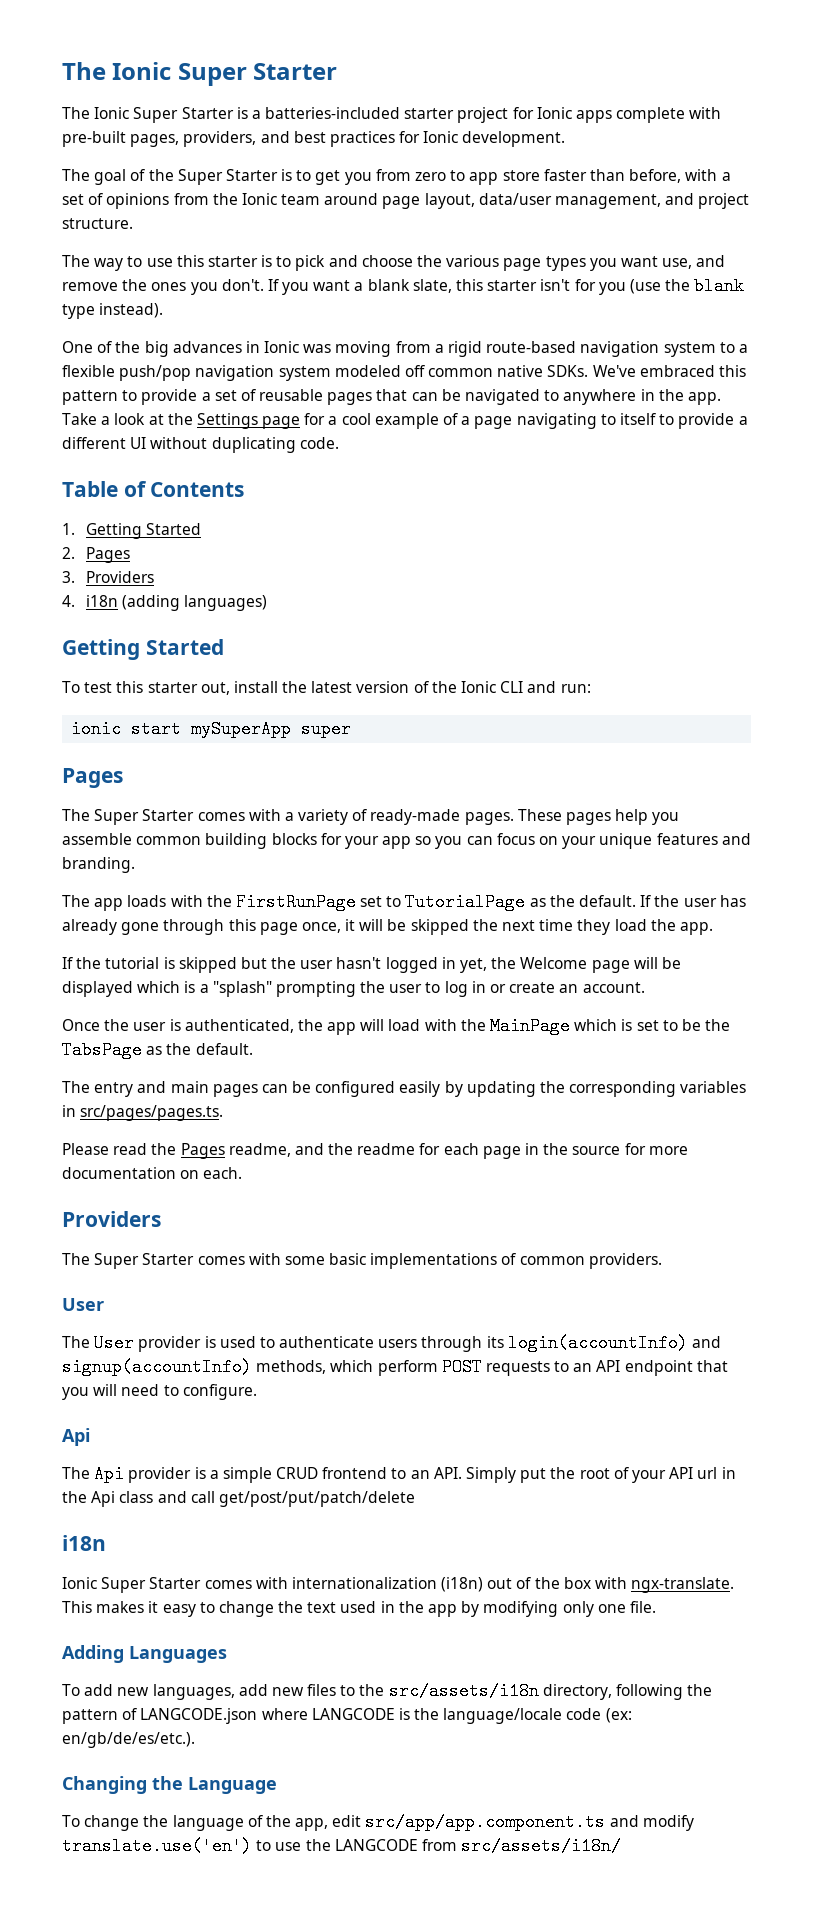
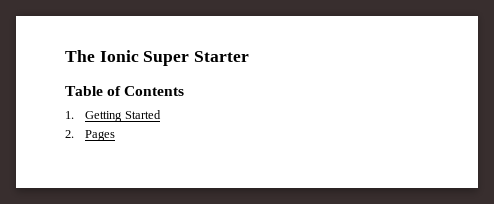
[62,62,338,86] [62,107,722,123] [62,131,566,147] [62,169,731,185] [62,193,750,209] [62,218,133,229] [62,255,726,271] [62,277,745,295] [62,303,164,319] [62,341,748,357] [62,365,747,381] [62,389,721,405] [62,413,748,429] [62,437,339,453] The Ionic Super Starter // The Ionic Super Starter is a batteries-included starter project for Ionic apps complete with pre-built pages, providers, and best practices for Ionic development. // The goal of the Super Starter is to get you from zero to app store faster than before, with a set of opinions from the Ionic team around page layout, data/user management, and project structure. // The way to use this starter is to pick and choose the various page types you want use, and remove the ones you don't. If you want a blank slate, this starter isn't for you (use the blank type instead). // One of the big advances in Ionic was moving from a rigid route-based navigation system to a flexible push/pop navigation system modeled off common native SDKs. We've embraced this pattern to provide a set of reusable pages that can be navigated to anywhere in the app. Take a look at the Settings page for a cool example of a page navigating to itself to provide a different UI without duplicating code. -> [65,50,250,66] The Ionic Super Starter
[62,571,154,583] [62,595,268,611] [62,639,224,660] [62,681,591,695] [71,720,352,738] [62,768,123,788] [62,809,680,825] [62,833,751,849] [62,857,135,873] [62,893,746,911] [62,919,713,935] [62,957,681,973] [62,981,645,997] [62,1017,731,1035] [62,1041,253,1059] [62,1081,747,1097] [62,1105,224,1121] [62,1143,688,1159] [62,1167,243,1179] [62,1211,161,1227] [62,1253,662,1269] [62,1298,104,1311] [62,1334,722,1352] [62,1358,728,1376] [62,1384,257,1400] [62,1428,90,1446] [62,1465,736,1483] [62,1491,415,1507] [62,1535,106,1551] [62,1577,735,1593] [62,1601,656,1617] [62,1645,227,1663] [62,1682,713,1700] [62,1708,632,1724] [62,1732,195,1748] [62,1776,277,1794] [62,1813,694,1831] [62,1837,622,1855] // 3. Providers // 4. i18n (adding languages) // Getting Started // To test this starter out, install the latest version of the Ionic CLI and run: // ionic start mySuperApp super // Pages // The Super Starter comes with a variety of ready-made pages. These pages help you assemble common building blocks for your app so you can focus on your unique features and branding. // The app loads with the FirstRunPage set to TutorialPage as the default. If the user has already gone through this page once, it will be skipped the next time they load the app. // If the tutorial is skipped but the user hasn't logged in yet, the Welcome page will be displayed which is a "splash" prompting the user to log in or create an account. // Once the user is authenticated, the app will load with the MainPage which is set to be the TabsPage as the default. // The entry and main pages can be configured easily by updating the corresponding variables in src/pages/pages.ts. // Please read the Pages readme, and the readme for each page in the source for more documentation on each. // Providers // The Super Starter comes with some basic implementations of common providers. // User // The User provider is used to authenticate users through its login(accountInfo) and signup(accountInfo) methods, which perform POST requests to an API endpoint that you will need to configure. // Api // The Api provider is a simple CRUD frontend to an API. Simply put the root of your API url in the Api class and call get/post/put/patch/delete // i18n // Ionic Super Starter comes with internationalization (i18n) out of the box with ngx-translate. This makes it easy to change the text used in the app by modifying only one file. // Adding Languages // To add new languages, add new files to the src/assets/i18n directory, following the pattern of LANGCODE.json where LANGCODE is the language/locale code (ex: en/gb/de/es/etc.). // Changing the Language // To change the language of the app, edit src/app/app.component.ts and modify translate.use('en') to use the LANGCODE from src/assets/i18n/ -> (116, 135) none

